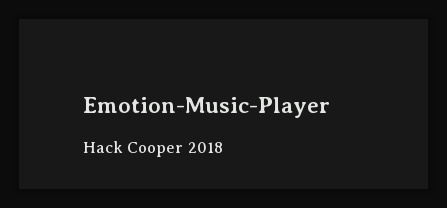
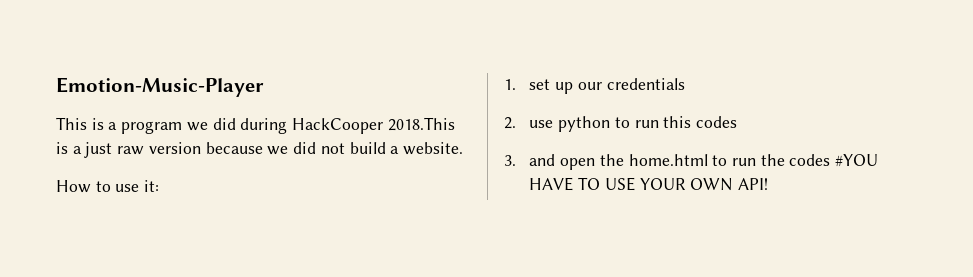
[83,141,223,157] Hack Cooper 2018 -> [56,117,455,134] [56,142,463,158] [56,180,160,193] [504,78,685,94] [504,116,738,132] [504,154,879,170] [529,177,769,191] This is a program we did during HackCooper 2018.This is a just raw version because we did not build a website. // How to use it: // 1. set up our credentials // 2. use python to run this codes // 3. and open the home.html to run the codes #YOU HAVE TO USE YOUR OWN API!

